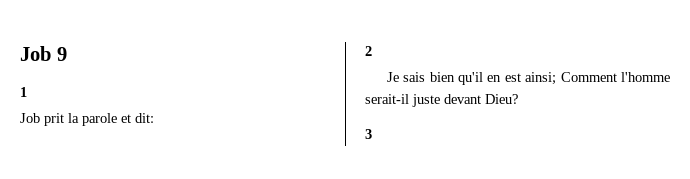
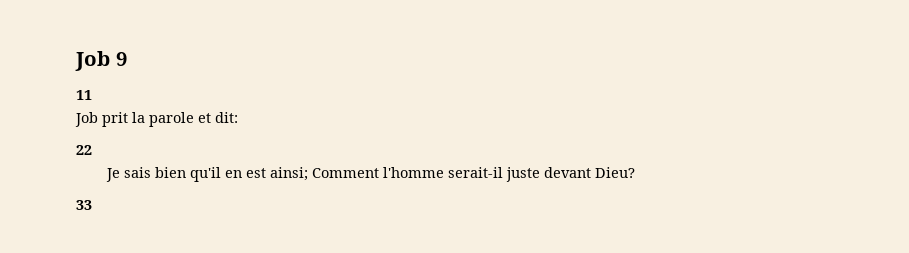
[20,87,27,97] 1 -> [76,90,92,100] 11
[365,46,372,56] 2 -> [76,145,92,155] 22
[365,129,372,139] 3 -> [76,200,92,210] 33

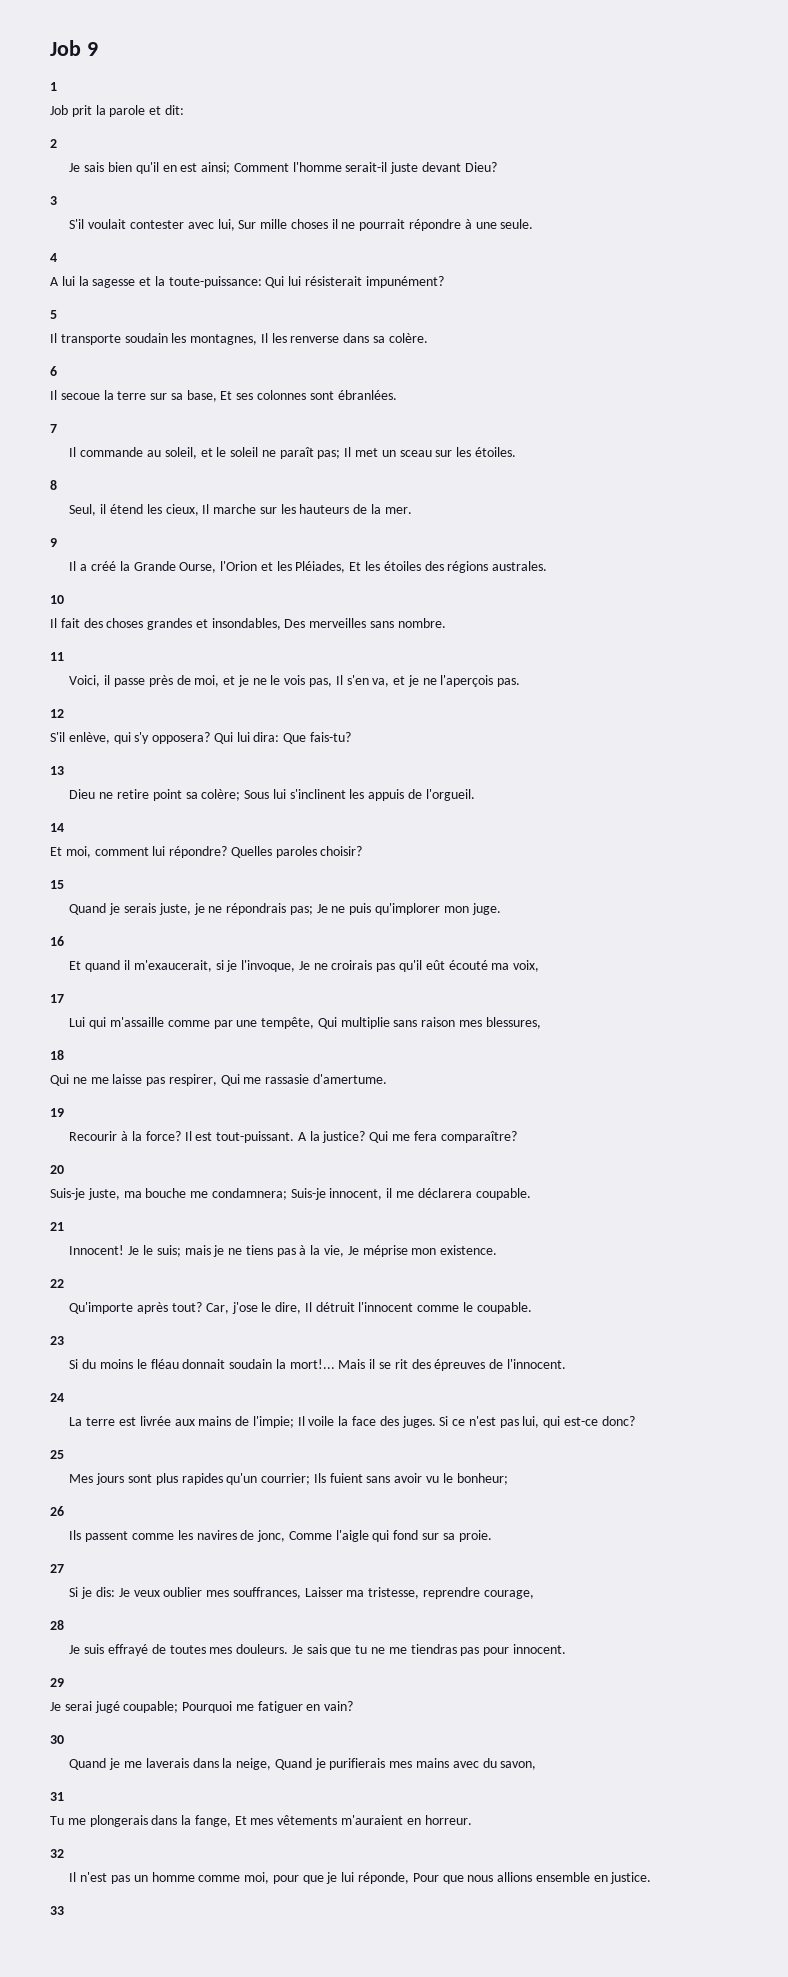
[76,90,92,100] 11 -> [50,82,57,91] 1
[76,145,92,155] 22 -> [50,139,57,148] 2
(635, 172) none -> [50,196,57,205] [69,219,534,231] [50,253,57,262] [50,276,444,288] [50,310,57,319] [50,333,428,345] [50,366,57,376] [50,390,397,402] [50,424,57,433] [69,447,516,459] [50,480,57,490] [69,504,412,516] [50,538,57,547] [69,561,548,573] [50,595,64,604] [50,618,446,630] [50,652,64,661] [69,675,521,687] [50,709,64,718] [50,732,352,744] [50,766,64,775] [69,789,475,801] [50,823,64,832] [50,846,363,858] [50,880,64,889] [69,903,501,915] [50,936,64,946] [69,960,540,972] [50,994,64,1003] [69,1017,541,1029] [50,1050,64,1060] [50,1074,388,1086] [50,1108,64,1117] [69,1131,517,1143] [50,1165,64,1174] [50,1188,531,1200] [50,1222,64,1231] [69,1245,498,1257] [50,1279,64,1288] [69,1302,532,1314] [50,1336,64,1345] [69,1359,566,1371] [50,1393,64,1402] [69,1416,635,1428] [50,1450,64,1459] [69,1473,508,1485] [50,1506,64,1516] [69,1530,492,1542] [50,1564,64,1573] [69,1587,534,1599] [50,1620,64,1630] [69,1644,566,1656] [50,1678,64,1687] [50,1701,354,1713] [50,1735,64,1744] [69,1758,537,1770] [50,1792,64,1801] [50,1815,472,1827] [50,1849,64,1858] [69,1872,652,1884] // 3 // S'il voulait contester avec lui, Sur mille choses il ne pourrait répondre à une seule. // 4 // A lui la sagesse et la toute-puissance: Qui lui résisterait impunément? // 5 // Il transporte soudain les montagnes, Il les renverse dans sa colère. // 6 // Il secoue la terre sur sa base, Et ses colonnes sont ébranlées. // 7 // Il commande au soleil, et le soleil ne paraît pas; Il met un sceau sur les étoiles. // 8 // Seul, il étend les cieux, Il marche sur les hauteurs de la mer. // 9 // Il a créé la Grande Ourse, l'Orion et les Pléiades, Et les étoiles des régions australes. // 10 // Il fait des choses grandes et insondables, Des merveilles sans nombre. // 11 // Voici, il passe près de moi, et je ne le vois pas, Il s'en va, et je ne l'aperçois pas. // 12 // S'il enlève, qui s'y opposera? Qui lui dira: Que fais-tu? // 13 // Dieu ne retire point sa colère; Sous lui s'inclinent les appuis de l'orgueil. // 14 // Et moi, comment lui répondre? Quelles paroles choisir? // 15 // Quand je serais juste, je ne répondrais pas; Je ne puis qu'implorer mon juge. // 16 // Et quand il m'exaucerait, si je l'invoque, Je ne croirais pas qu'il eût écouté ma voix, // 17 // Lui qui m'assaille comme par une tempête, Qui multiplie sans raison mes blessures, // 18 // Qui ne me laisse pas respirer, Qui me rassasie d'amertume. // 19 // Recourir à la force? Il est tout-puissant. A la justice? Qui me fera comparaître? // 20 // Suis-je juste, ma bouche me condamnera; Suis-je innocent, il me déclarera coupable. // 21 // Innocent! Je le suis; mais je ne tiens pas à la vie, Je méprise mon existence. // 22 // Qu'importe après tout? Car, j'ose le dire, Il détruit l'innocent comme le coupable. // 23 // Si du moins le fléau donnait soudain la mort!... Mais il se rit des épreuves de l'innocent. // 24 // La terre est livrée aux mains de l'impie; Il voile la face des juges. Si ce n'est pas lui, qui est-ce donc? // 25 // Mes jours sont plus rapides qu'un courrier; Ils fuient sans avoir vu le bonheur; // 26 // Ils passent comme les navires de jonc, Comme l'aigle qui fond sur sa proie. // 27 // Si je dis: Je veux oublier mes souffrances, Laisser ma tristesse, reprendre courage, // 28 // Je suis effrayé de toutes mes douleurs. Je sais que tu ne me tiendras pas pour innocent. // 29 // Je serai jugé coupable; Pourquoi me fatiguer en vain? // 30 // Quand je me laverais dans la neige, Quand je purifierais mes mains avec du savon, // 31 // Tu me plongerais dans la fange, Et mes vêtements m'auraient en horreur. // 32 // Il n'est pas un homme comme moi, pour que je lui réponde, Pour que nous allions ensemble en justice.

